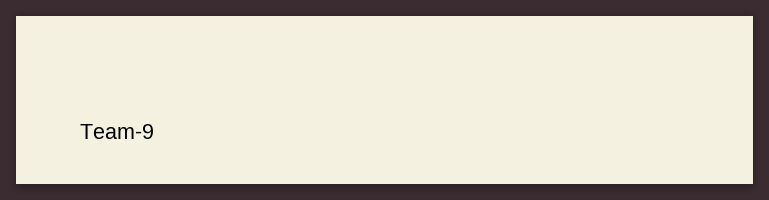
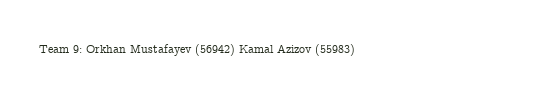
[80,124,154,139] Team-9 -> [39,44,355,56] Team 9: Orkhan Mustafayev (56942) Kamal Azizov (55983)

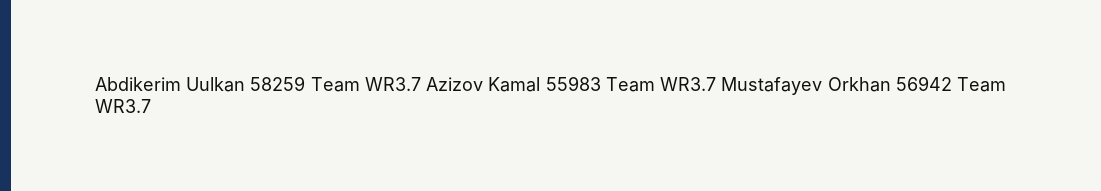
[39,44,355,56] Team 9: Orkhan Mustafayev (56942) Kamal Azizov (55983) -> [95,76,1007,95] [95,99,151,113] Abdikerim Uulkan 58259 Team WR3.7 Azizov Kamal 55983 Team WR3.7 Mustafayev Orkhan 56942 Team WR3.7

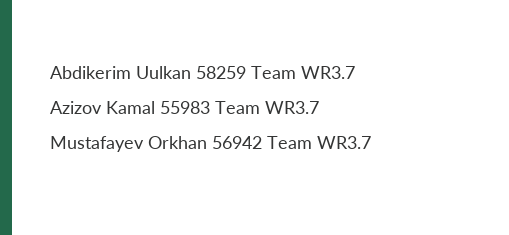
(421, 84) none -> (355, 72) //
(717, 84) none -> (319, 107) //

